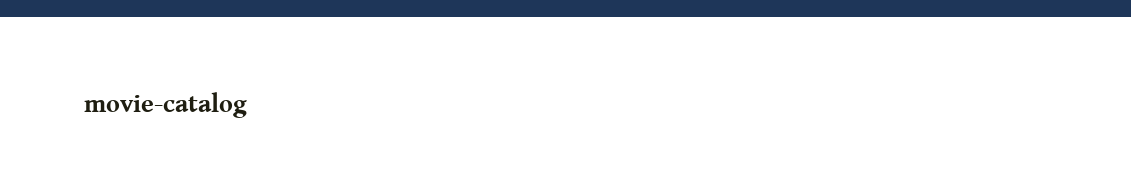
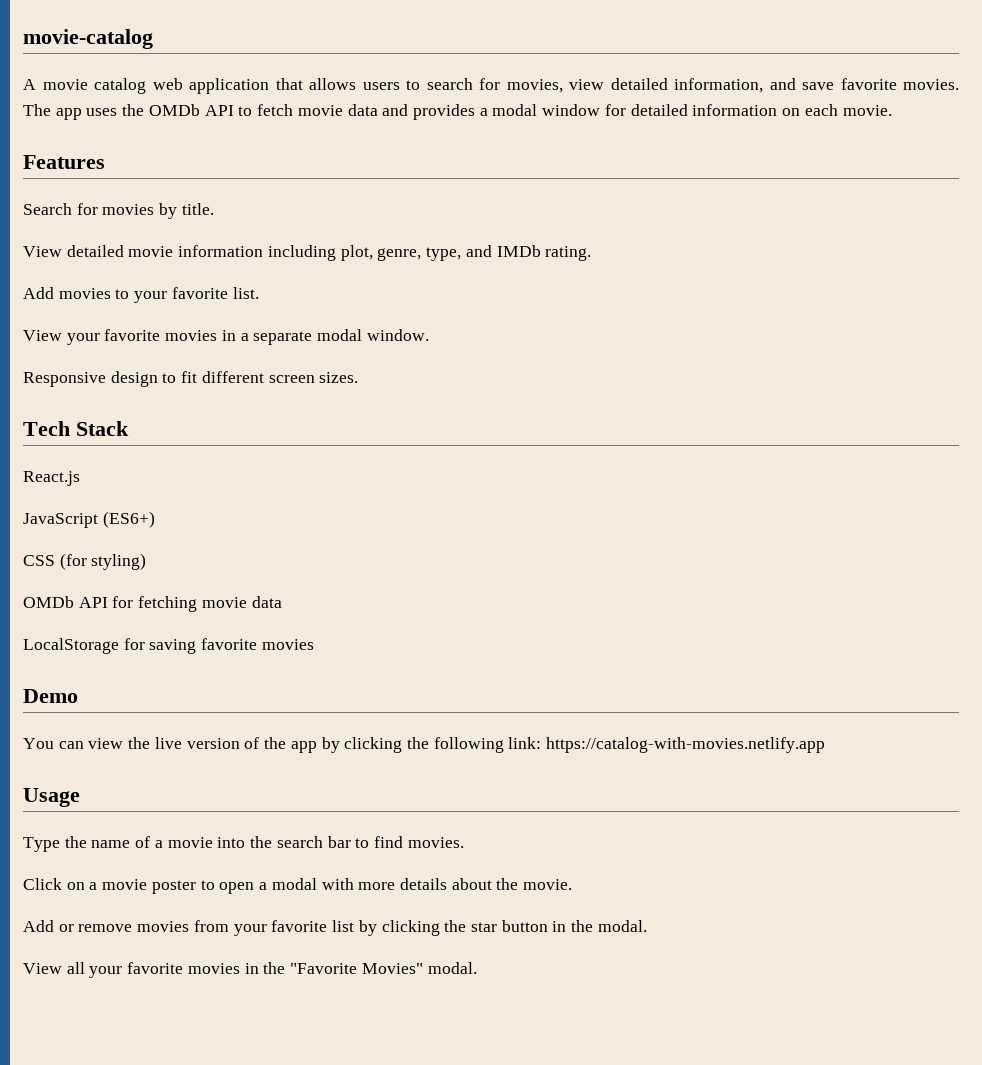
(247, 105) none -> [23,78,959,94] [23,104,892,120] [23,155,105,169] [23,203,214,219] [23,245,592,261] [23,287,259,303] [23,329,429,345] [23,371,359,387] [23,421,129,436] [23,471,80,486] [23,511,155,528] [23,553,147,570] [23,596,282,612] [23,638,314,654] [23,689,78,703] [23,737,826,753] [23,788,80,807] [23,836,464,852] [23,878,573,894] [23,920,647,936] [23,962,477,978] // A movie catalog web application that allows users to search for movies, view detailed information, and save favorite movies. The app uses the OMDb API to fetch movie data and provides a modal window for detailed information on each movie. // Features // Search for movies by title. // View detailed movie information including plot, genre, type, and IMDb rating. // Add movies to your favorite list. // View your favorite movies in a separate modal window. // Responsive design to fit different screen sizes. // Tech Stack // React.js // JavaScript (ES6+) // CSS (for styling) // OMDb API for fetching movie data // LocalStorage for saving favorite movies // Demo // You can view the live version of the app by clicking the following link: https://catalog-with-movies.netlify.app // Usage // Type the name of a movie into the search bar to find movies. // Click on a movie poster to open a modal with more details about the movie. // Add or remove movies from your favorite list by clicking the star button in the modal. // View all your favorite movies in the "Favorite Movies" modal.

